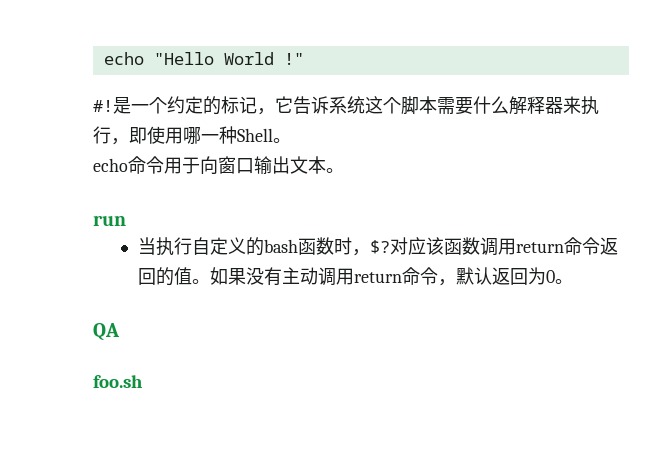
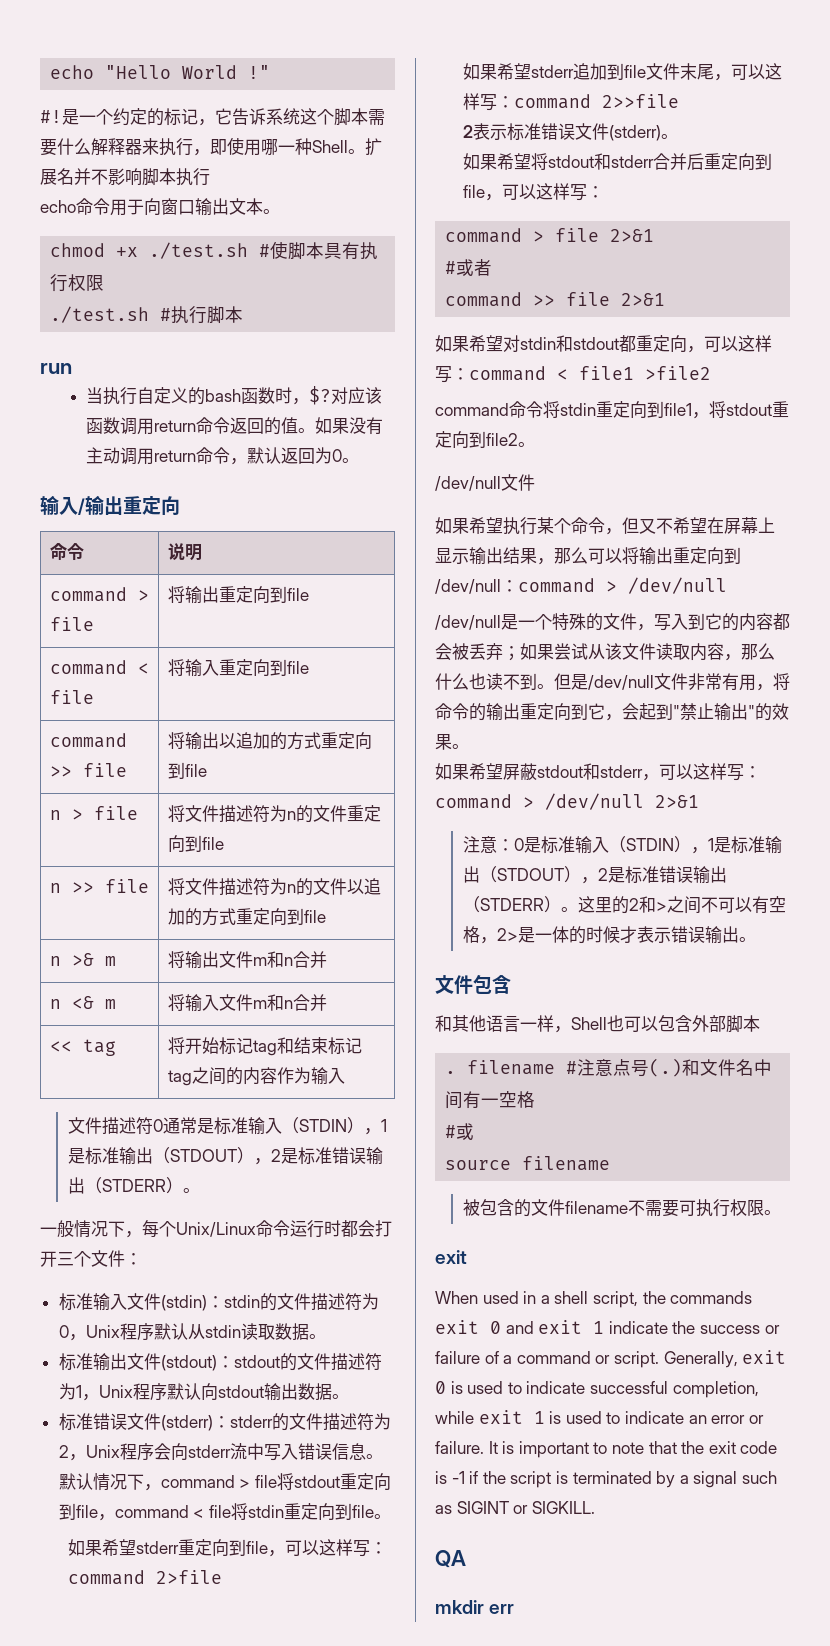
(291, 140) none -> [365,138,382,156] [40,168,210,186] 扩展名并不影响脚本执行
(344, 170) none -> [50,241,379,260] [50,274,105,292] [50,306,244,324] // chmod +x ./test.sh #使脚本具有执行权限 // ./test.sh #执行脚本
(573, 281) none -> [40,495,180,515] [49,543,84,561] [167,543,202,561] [49,587,149,602] [49,617,94,631] [167,586,309,604] [49,660,149,675] [49,690,94,704] [167,659,309,677] [49,733,127,748] [49,763,127,777] [167,732,372,750] [167,762,207,779] [49,806,138,820] [167,805,381,823] [167,835,224,852] [49,879,149,893] [167,878,381,896] [167,908,326,926] [49,953,116,966] [167,951,327,969] [49,996,116,1009] [167,994,327,1012] [49,1039,116,1056] [167,1037,362,1056] [167,1067,345,1086] [67,1117,387,1135] [67,1147,383,1165] [67,1177,200,1194] [40,1220,392,1238] [40,1250,142,1267] [58,1293,379,1311] [58,1323,326,1341] [58,1353,382,1371] [58,1383,349,1401] [58,1413,391,1431] [58,1443,383,1461] [58,1473,391,1491] [58,1503,391,1521] [67,1539,387,1557] [67,1570,222,1585] [462,63,782,81] [462,93,679,111] [462,123,678,141] [462,153,772,170] [462,183,604,201] [445,228,655,243] [445,259,493,276] [445,292,666,307] [435,335,772,353] [435,366,711,383] [435,401,789,419] [435,431,535,448] [435,474,535,491] [435,517,775,535] [435,547,741,565] [435,577,727,594] [435,613,790,631] [435,643,775,661] [435,673,790,691] [435,703,789,721] [435,734,469,750] [435,763,761,781] [435,793,699,810] [462,836,782,854] [462,866,727,884] [462,896,786,914] [462,926,756,944] [435,974,511,994] [435,1015,760,1033] [445,1058,773,1077] [445,1091,536,1109] [445,1123,475,1140] [445,1156,611,1171] [462,1199,781,1217] [435,1250,467,1264] [435,1291,753,1308] [435,1320,780,1334] [435,1350,787,1368] [435,1381,759,1398] [435,1410,764,1424] [435,1441,778,1458] [435,1471,777,1488] [435,1501,595,1514] // 输入/输出重定向 // 命令 | 说明 // command > file | 将输出重定向到file // command < file | 将输入重定向到file // command >> file | 将输出以追加的方式重定向到file // n > file | 将文件描述符为n的文件重定向到file // n >> file | 将文件描述符为n的文件以追加的方式重定向到file // n >& m | 将输出文件m和n合并 // n <& m | 将输入文件m和n合并 // << tag | 将开始标记tag和结束标记tag之间的内容作为输入 // 文件描述符0通常是标准输入（STDIN），1是标准输出（STDOUT），2是标准错误输出（STDERR）。 // 一般情况下，每个Unix/Linux命令运行时都会打开三个文件： // 标准输入文件(stdin)：stdin的文件描述符为0，Unix程序默认从stdin读取数据。 // 标准输出文件(stdout)：stdout的文件描述符为1，Unix程序默认向stdout输出数据。 // 标准错误文件(stderr)：stderr的文件描述符为2，Unix程序会向stderr流中写入错误信息。默认情况下，command > file将stdout重定向到file，command < file将stdin重定向到file。 // 如果希望stderr重定向到file，可以这样写：command 2>file // 如果希望stderr追加到file文件末尾，可以这样写：command 2>>file // 2表示标准错误文件(stderr)。 // 如果希望将stdout和stderr合并后重定向到file，可以这样写： // command > file 2>&1 // #或者 // command >> file 2>&1 // 如果希望对stdin和stdout都重定向，可以这样写：command < file1 >file2 // command命令将stdin重定向到file1，将stdout重定向到file2。 // /dev/null文件 // 如果希望执行某个命令，但又不希望在屏幕上显示输出结果，那么可以将输出重定向到/dev/null：command > /dev/null // /dev/null是一个特殊的文件，写入到它的内容都会被丢弃；如果尝试从该文件读取内容，那么什么也读不到。但是/dev/null文件非常有用，将命令的输出重定向到它，会起到"禁止输出"的效果。 // 如果希望屏蔽stdout和stderr，可以这样写：command > /dev/null 2>&1 // 注意：0是标准输入（STDIN），1是标准输出（STDOUT），2是标准错误输出（STDERR）。这里的2和>之间不可以有空格，2>是一体的时候才表示错误输出。 // 文件包含 // 和其他语言一样，Shell也可以包含外部脚本 // . filename #注意点号(.)和文件名中间有一空格 // #或 // source filename // 被包含的文件filename不需要可执行权限。 // exit // When used in a shell script, the commands exit 0 and exit 1 indicate the success or failure of a command or script. Generally, exit 0 is used to indicate successful completion, while exit 1 is used to indicate an error or failure. It is important to note that the exit code is -1 if the script is terminated by a signal such as SIGINT or SIGKILL.
[93,375,143,388] foo.sh -> [435,1600,515,1614] mkdir err

